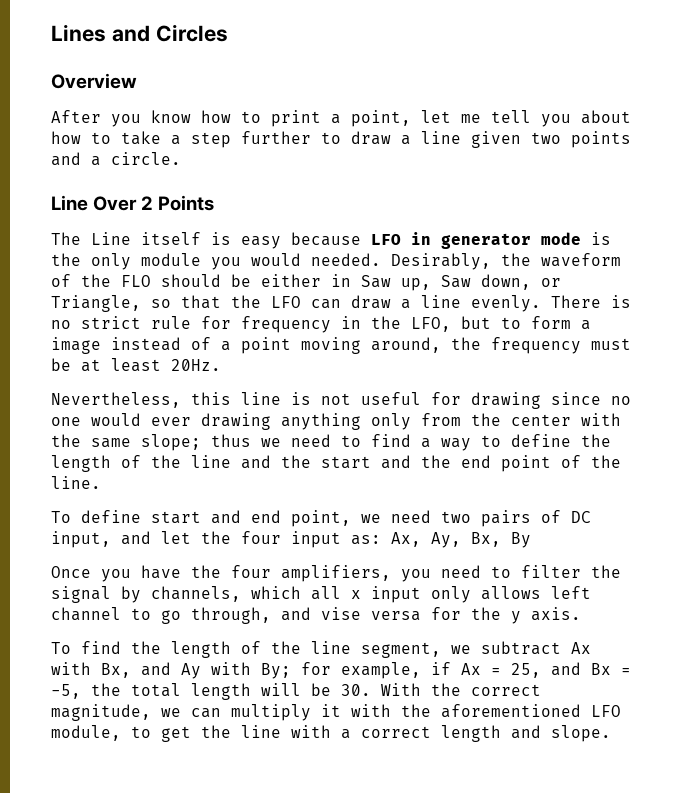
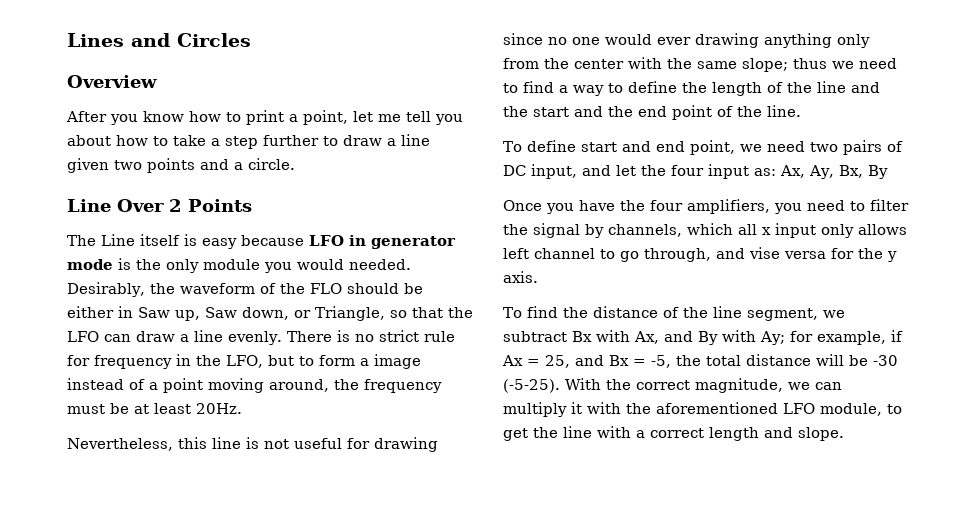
[171,641,231,658] length -> [592,306,658,318] distance
[571,642,591,654] [51,662,291,679] Ax with Bx, and Ay with By; -> [572,330,785,345] Bx with Ax, and By with Ay;
[191,683,251,700] length -> [746,354,811,366] distance
[341,684,371,696] 30. -> [873,355,898,366] [503,379,560,393] -30 (-5-25).

